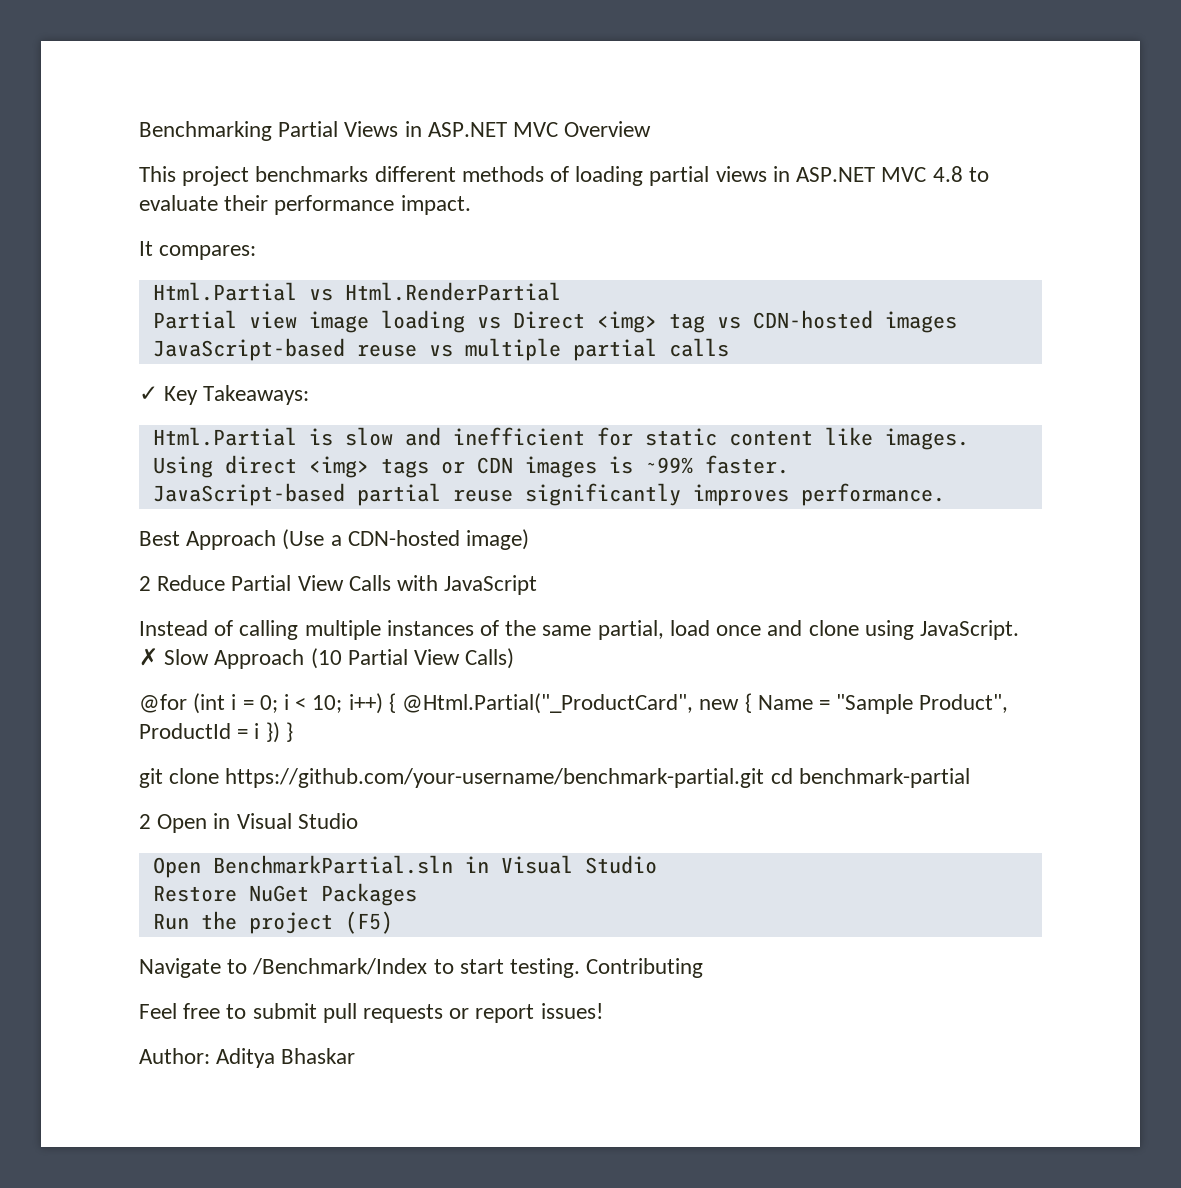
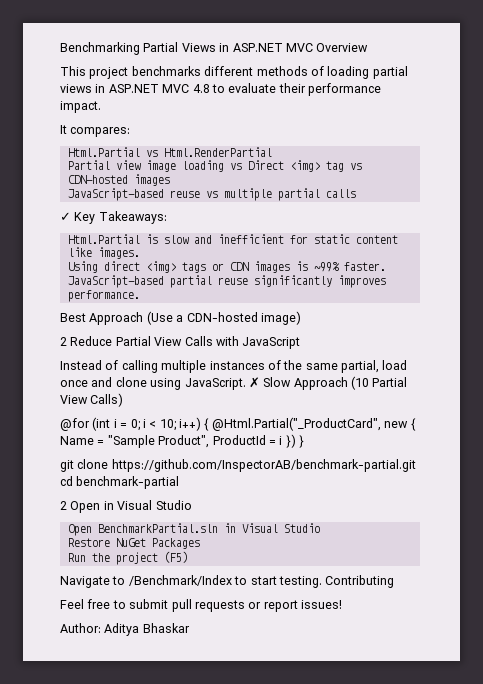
[225,768,765,788] https://github.com/your-username/benchmark-partial.git -> [111,459,416,472] https://github.com/InspectorAB/benchmark-partial.git

